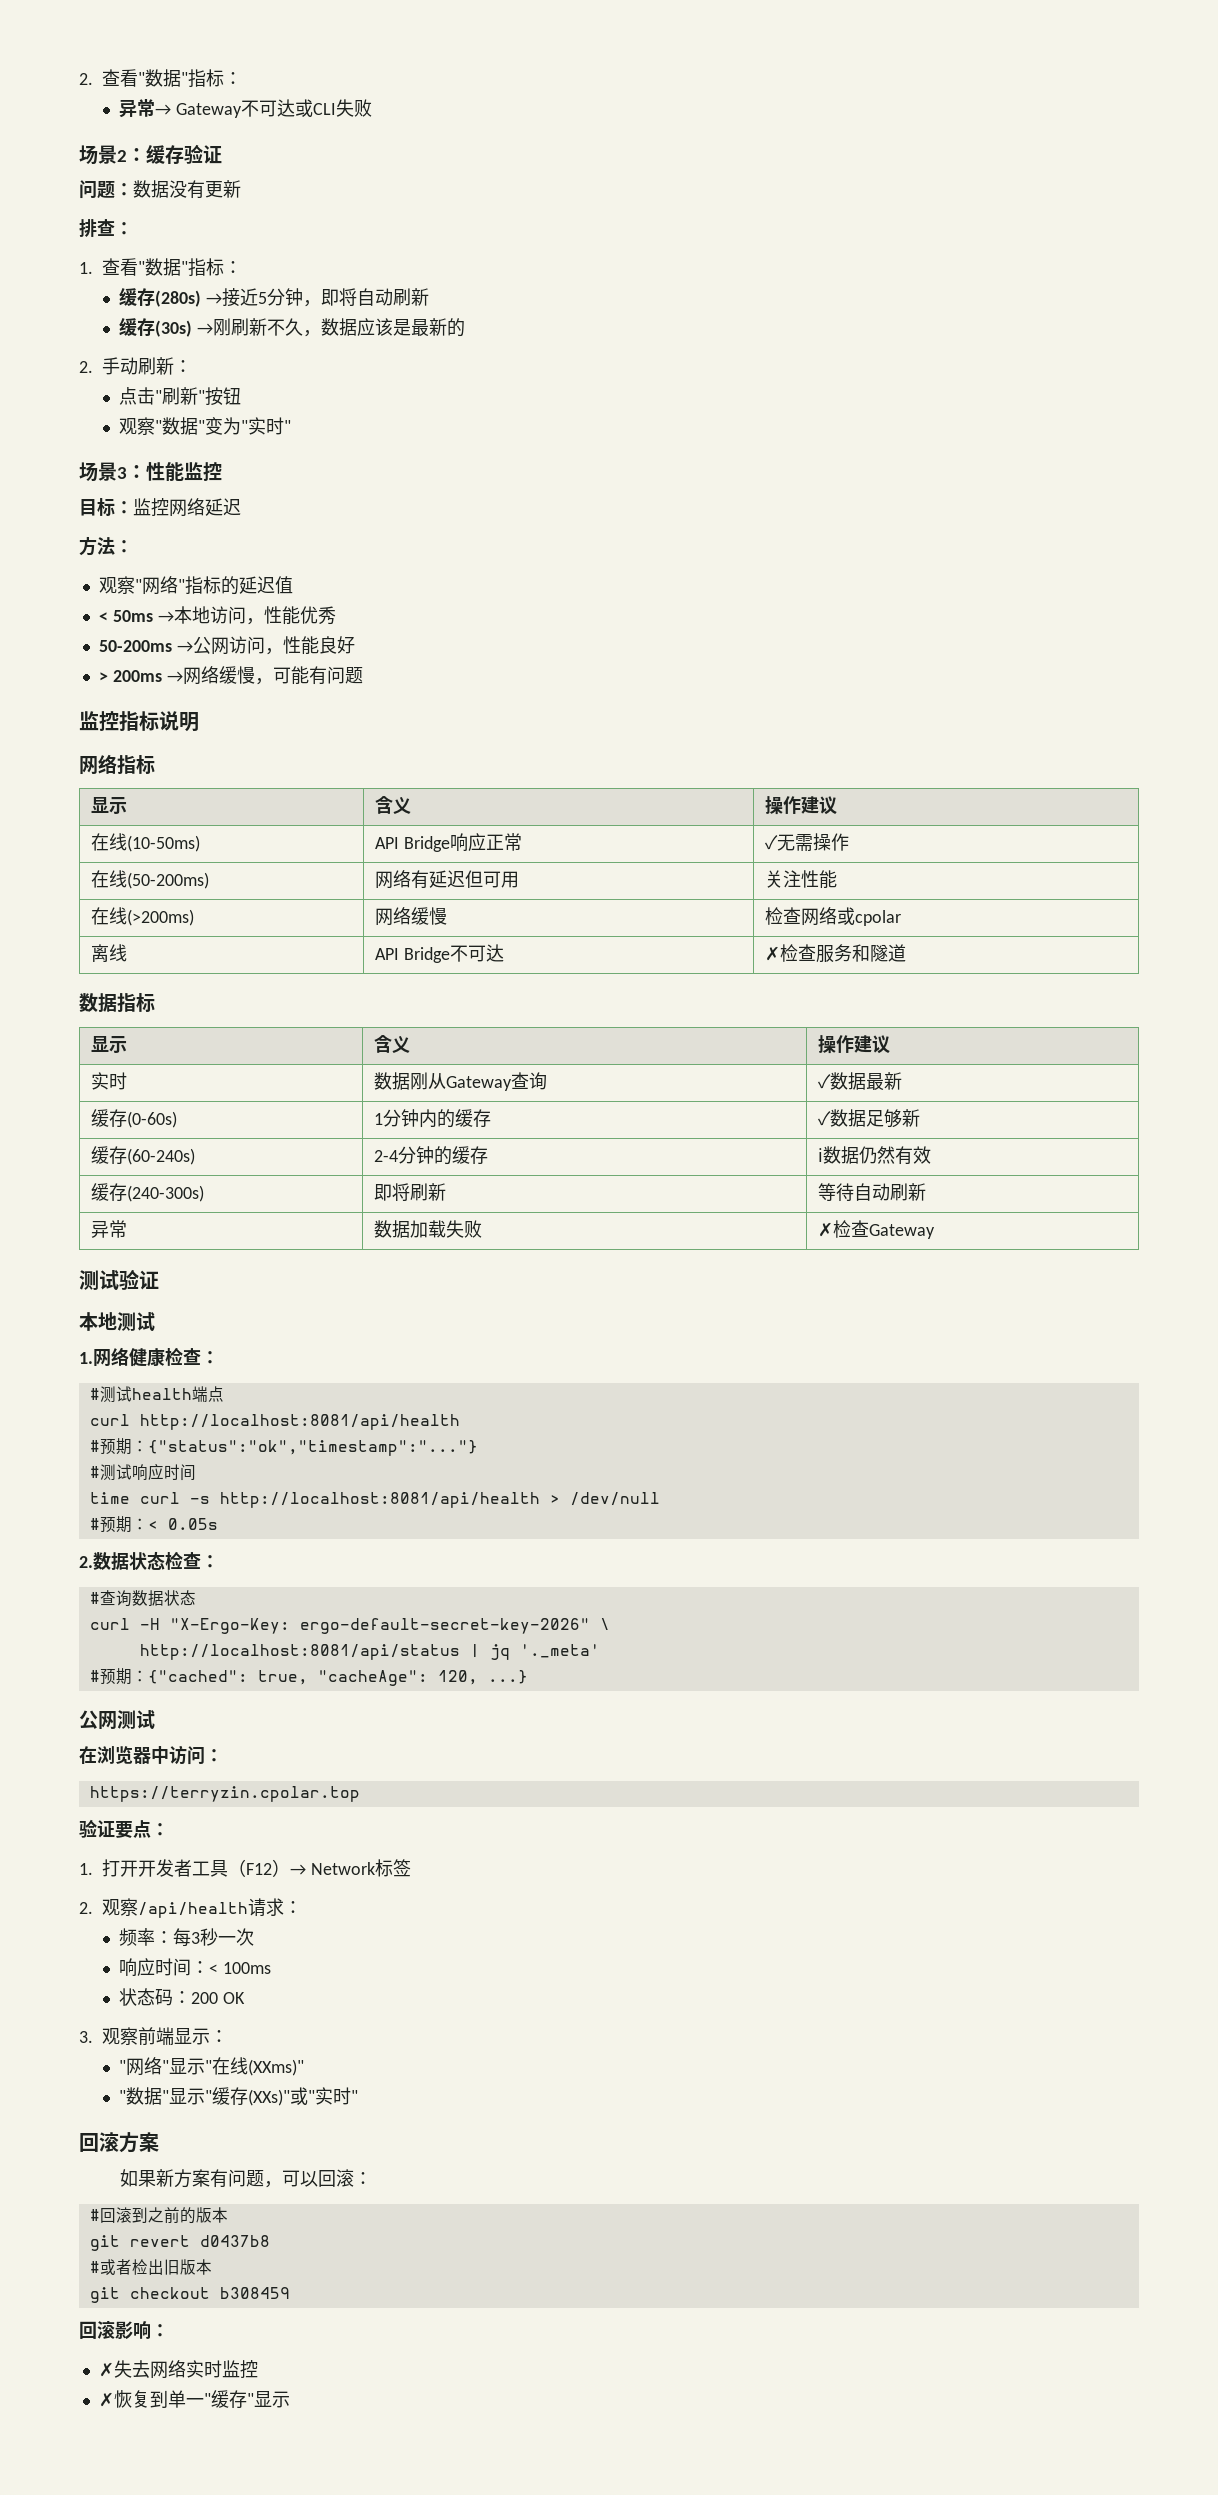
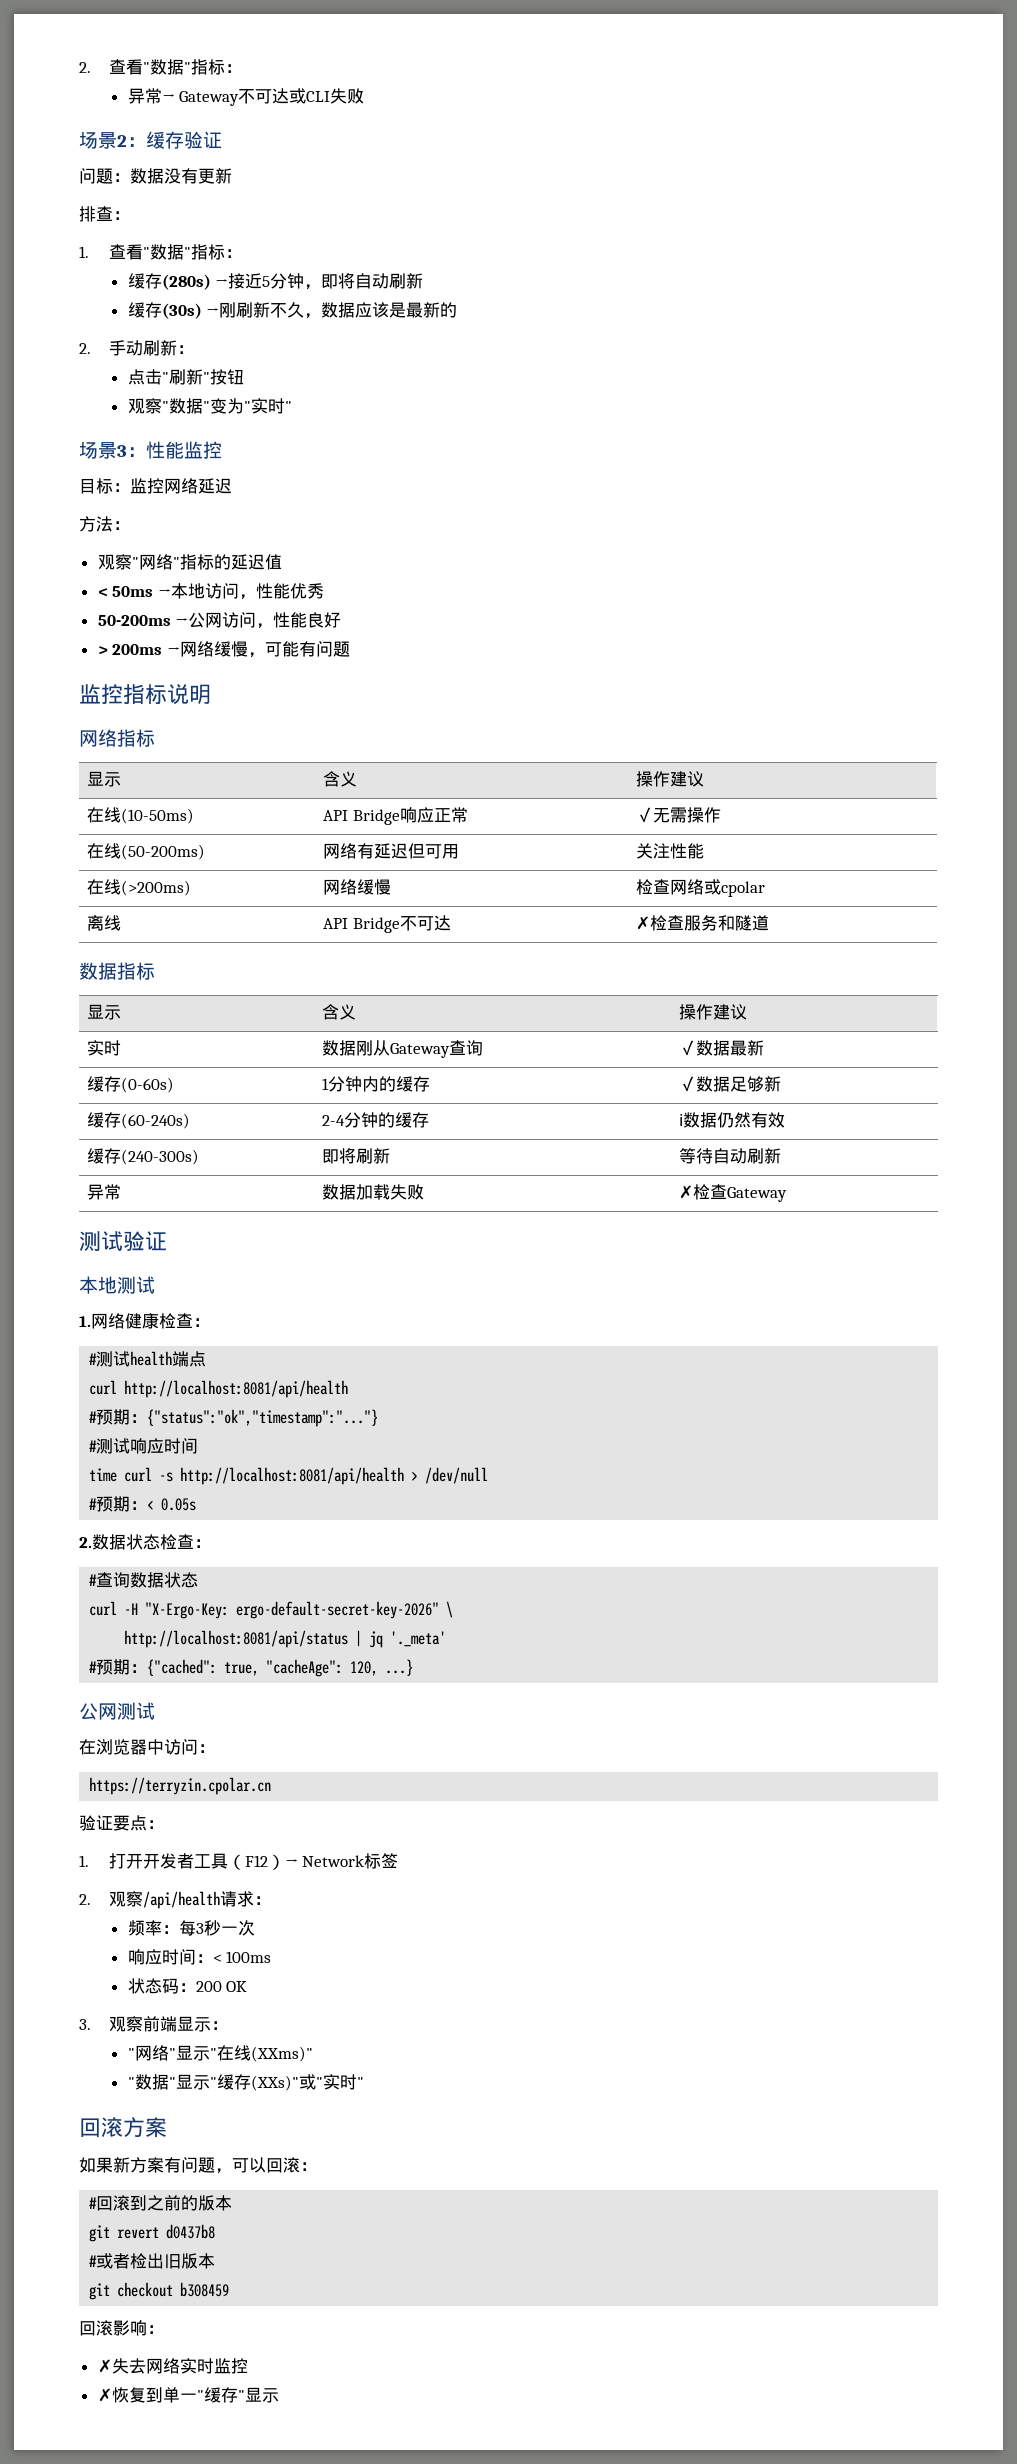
[89,1786,360,1802] https://terryzin.cpolar.top -> [89,1777,272,1795] https://terryzin.cpolar.cn

